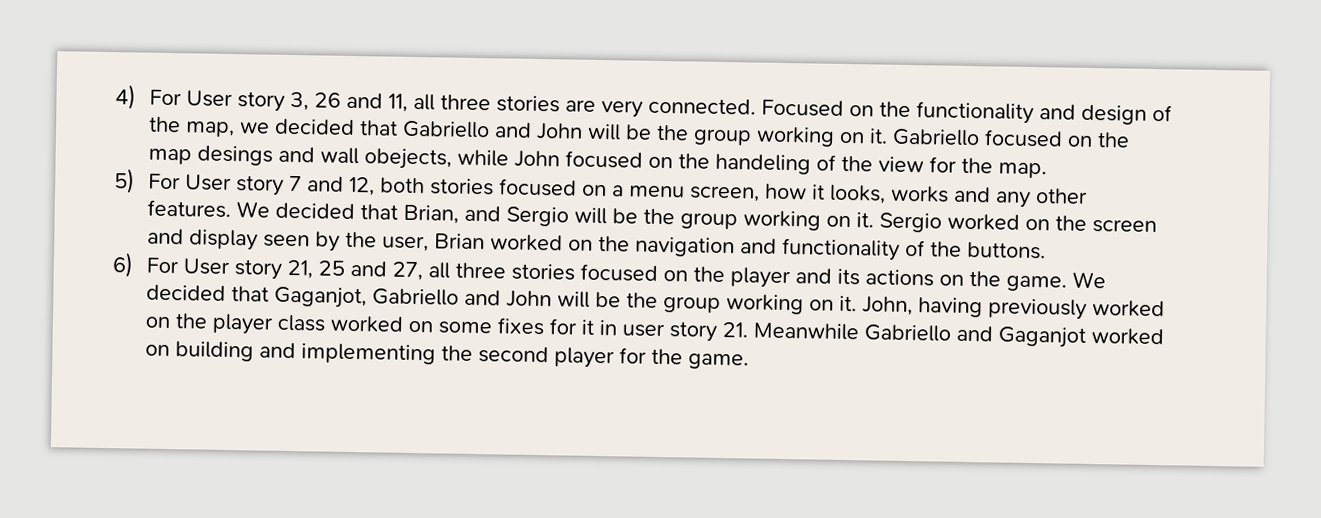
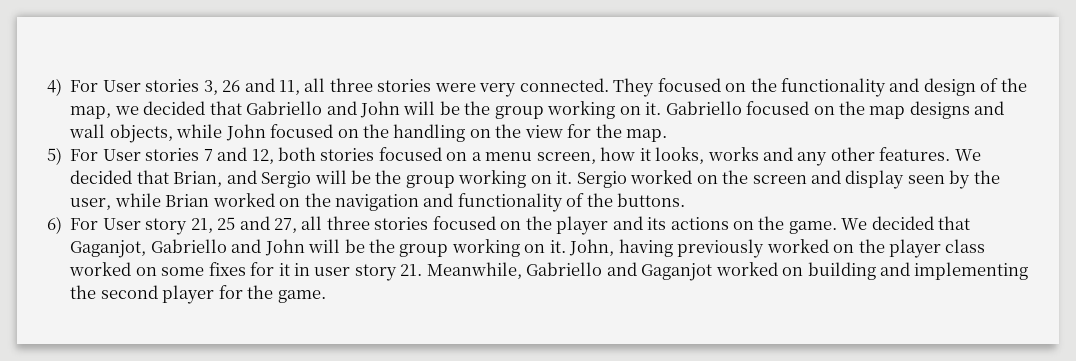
[236,91,285,112] story -> [145,79,200,92] stories
[564,99,596,112] are -> [434,83,476,92] were
[760,99,844,117] Focused -> [613,78,721,97] They focused
[196,145,273,166] desings -> [909,101,970,119] designs
[363,148,452,170] obejects, -> [109,124,173,143] objects,
[714,153,836,175] handeling of -> [393,124,491,142] handling on
[234,175,284,196] story -> [145,148,200,161] stories
(429, 243) none -> [114,193,161,207] while
[752,322,859,341] Meanwhile -> [426,262,522,279] Meanwhile,

